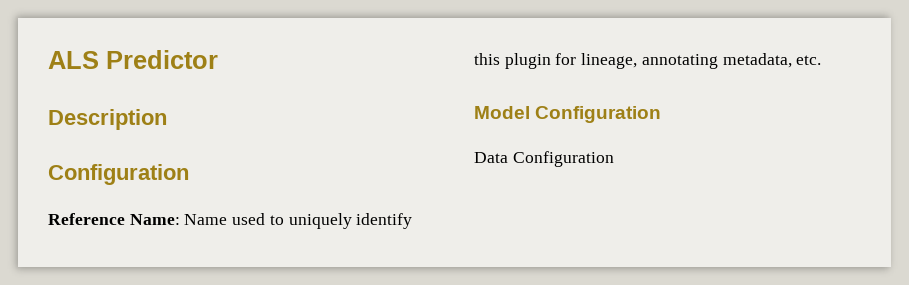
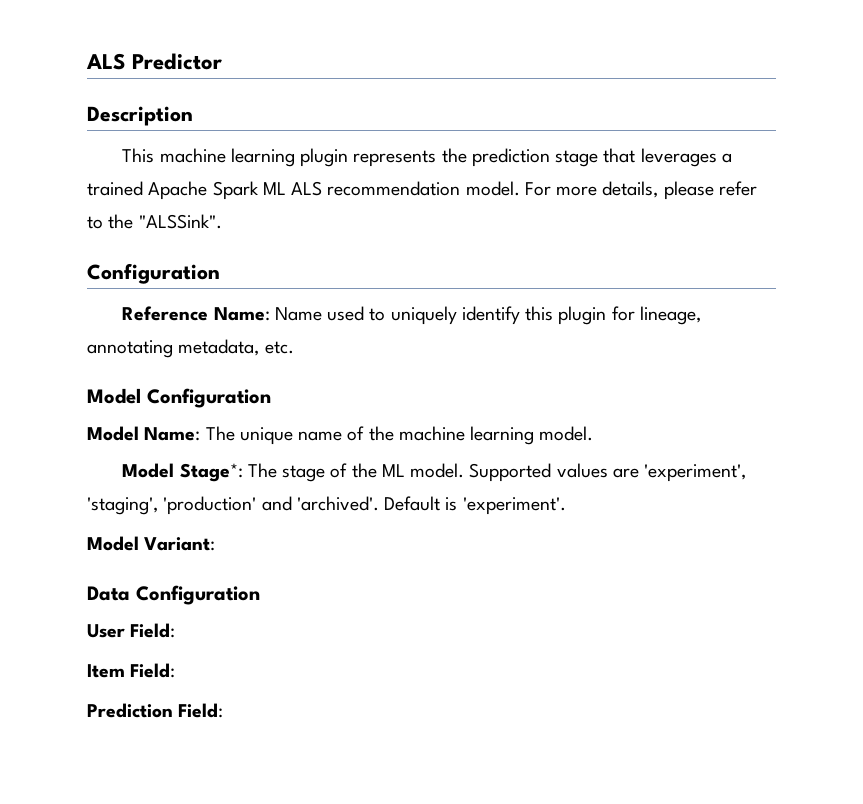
(167, 119) none -> [122,148,732,167] [87,181,757,200] [87,214,222,229] // This machine learning plugin represents the prediction stage that leverages a trained Apache Spark ML ALS recommendation model. For more details, please refer to the "ALSSink".
[474,151,614,167] Data Configuration -> [87,426,594,445] [122,463,747,482] [87,496,566,515] [87,536,216,551] [87,585,260,605] [87,623,176,638] [87,663,176,678] [87,703,224,718] Model Name: The unique name of the machine learning model. // Model Stage*: The stage of the ML model. Supported values are 'experiment', 'staging', 'production' and 'archived'. Default is 'experiment'. // Model Variant: // Data Configuration // User Field: // Item Field: // Prediction Field:

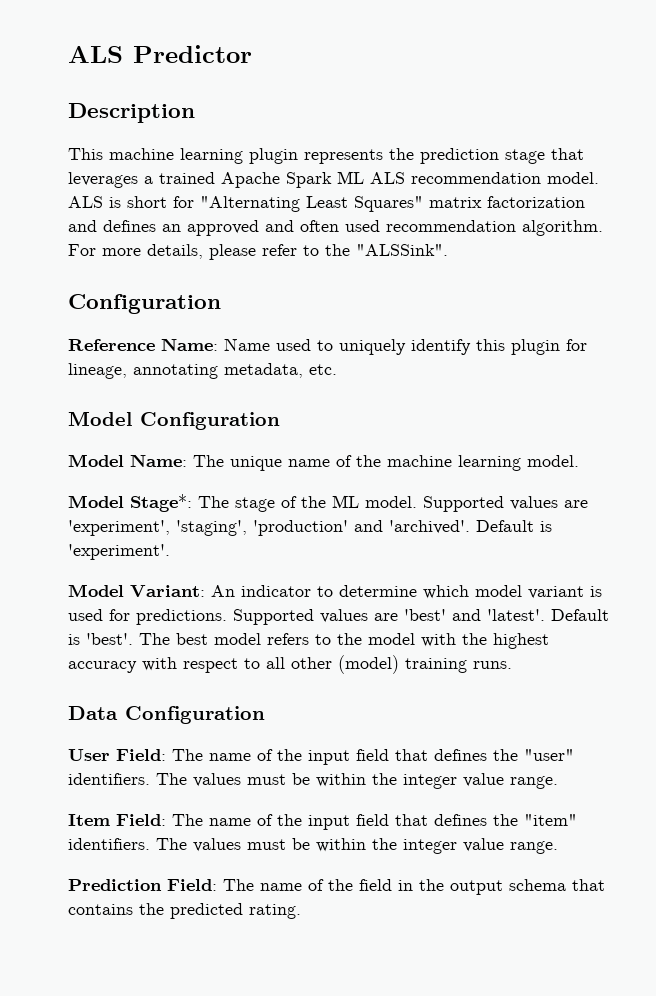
(520, 188) none -> [68,196,585,212] [68,220,603,236] ALS is short for "Alternating Least Squares" matrix factorization and defines an approved and often used recommendation algorithm.
[87,585,260,605] [87,623,176,638] [87,663,176,678] [87,703,224,718] // Data Configuration // User Field: // Item Field: // Prediction Field: -> [211,585,602,599] [68,609,609,625] [68,633,549,649] [68,655,512,674] [68,706,265,724] [68,749,574,765] [68,773,558,789] [68,814,577,830] [68,838,558,854] [68,879,605,895] [68,903,301,919] An indicator to determine which model variant is used for predictions. Supported values are 'best' and 'latest'. Default is 'best'. The best model refers to the model with the highest accuracy with respect to all other (model) training runs. // Data Configuration // User Field: The name of the input field that defines the "user" identifiers. The values must be within the integer value range. // Item Field: The name of the input field that defines the "item" identifiers. The values must be within the integer value range. // Prediction Field: The name of the field in the output schema that contains the predicted rating.

